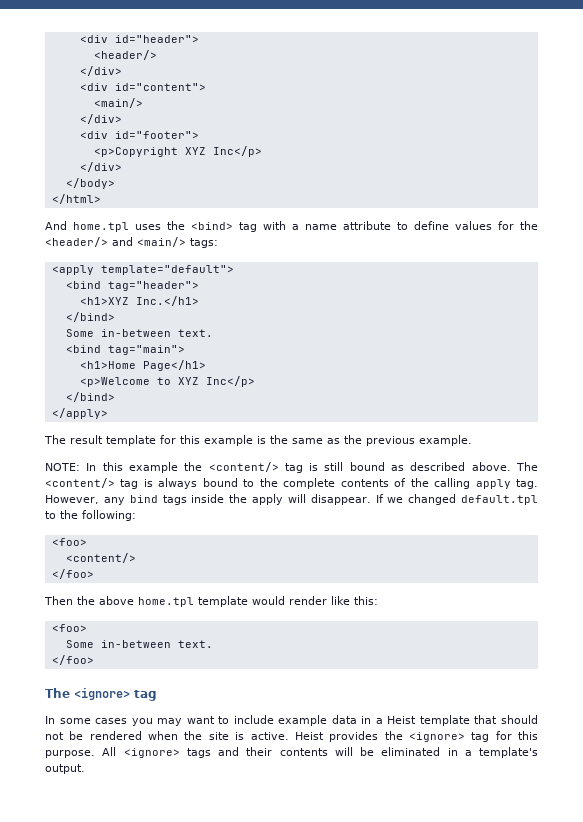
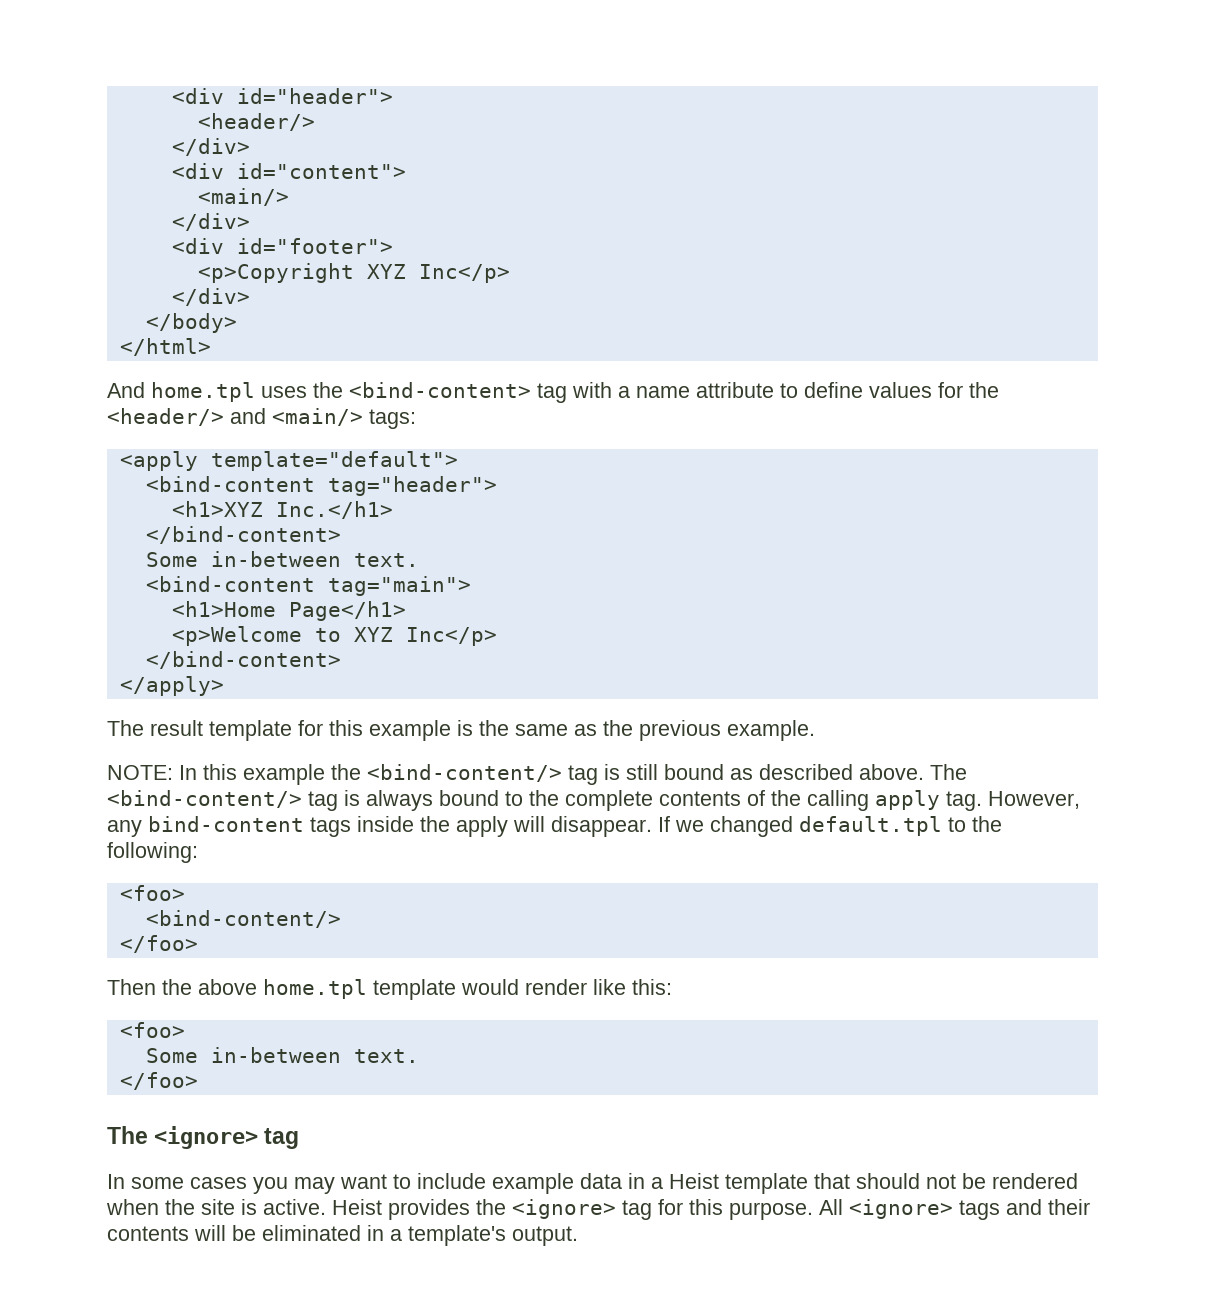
[191,222,233,230] <bind> -> [349,382,531,398] <bind-content>
[65,281,101,289] <bind -> [145,476,315,492] <bind-content
[65,312,115,322] [65,329,213,337] [65,345,101,353] </bind> // Some in-between text. // <bind -> [145,526,341,544] [145,551,419,567] [145,576,315,592] </bind-content> // Some in-between text. // <bind-content
[65,392,115,402] </bind> -> [145,651,341,669] </bind-content>
[208,462,279,472] <content/> -> [367,764,562,782] <bind-content/>
[45,478,115,488] <content/> -> [107,790,302,808] <bind-content/>
[129,495,158,503] bind -> [148,816,304,832] bind-content
[65,553,136,563] <content/> -> [145,910,341,928] <bind-content/>

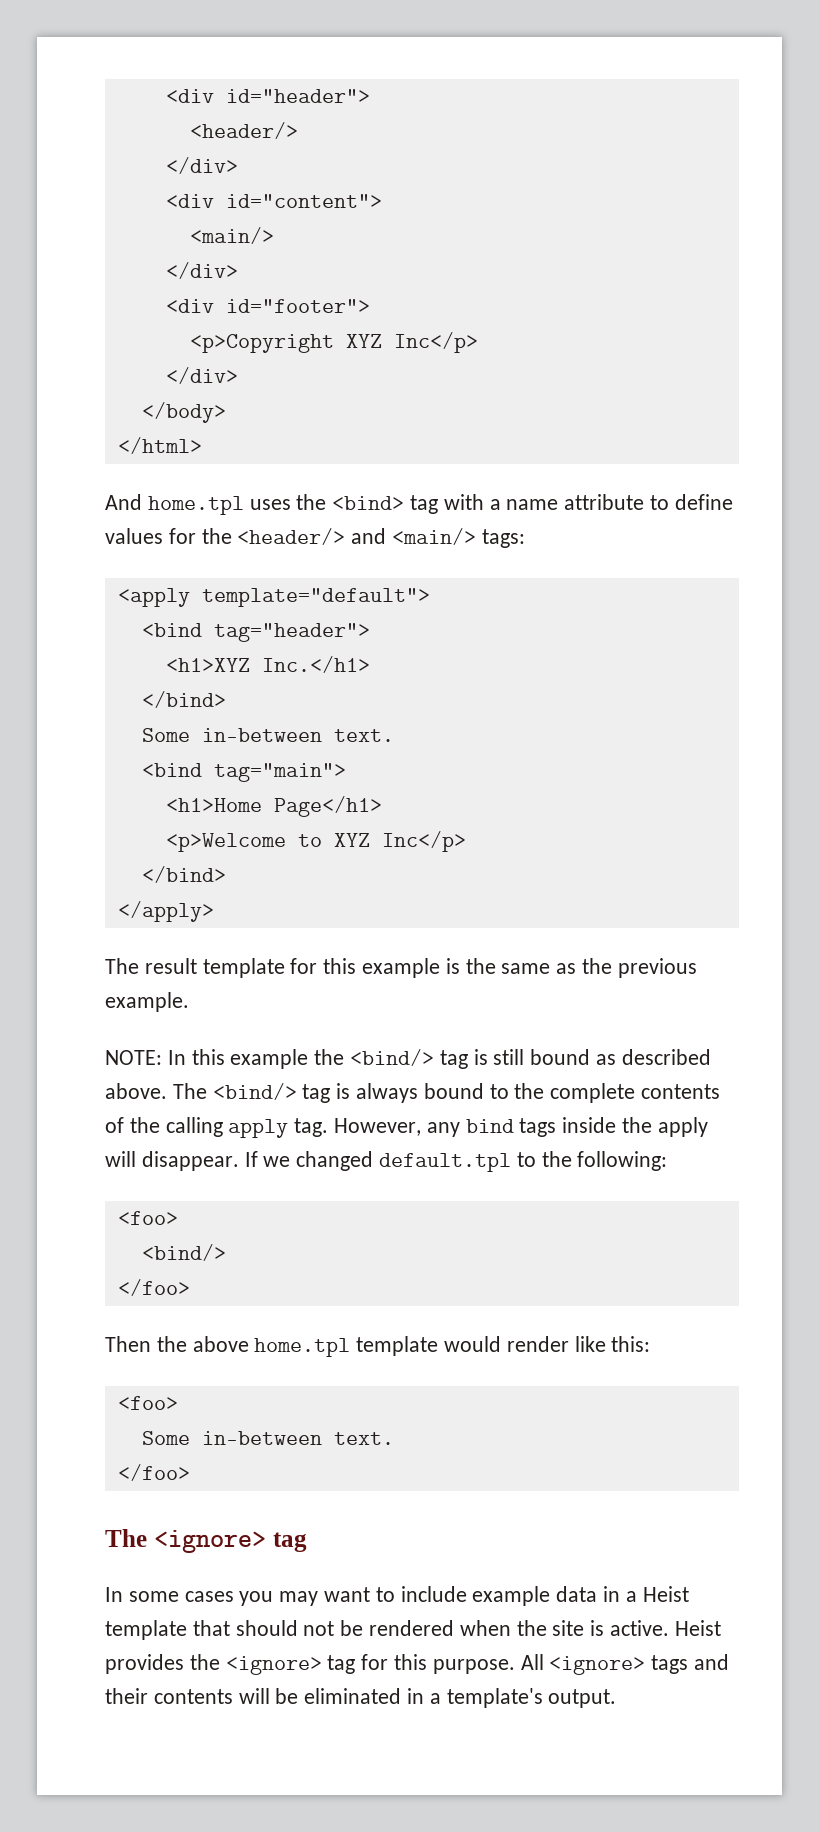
[349,382,531,398] <bind-content> -> [332,496,405,510] <bind>
[145,476,315,492] <bind-content -> [141,623,202,637] <bind
[145,526,341,544] [145,551,419,567] [145,576,315,592] </bind-content> // Some in-between text. // <bind-content -> [141,691,226,708] [141,728,394,742] [141,763,202,777] </bind> // Some in-between text. // <bind
[145,651,341,669] </bind-content> -> [141,866,226,883] </bind>
[367,764,562,782] <bind-content/> -> [350,1049,435,1066] <bind/>
[107,790,302,808] <bind-content/> -> [212,1083,297,1100] <bind/>
[148,816,304,832] bind-content -> [465,1119,514,1133] bind
[145,910,341,928] <bind-content/> -> [141,1244,226,1261] <bind/>

